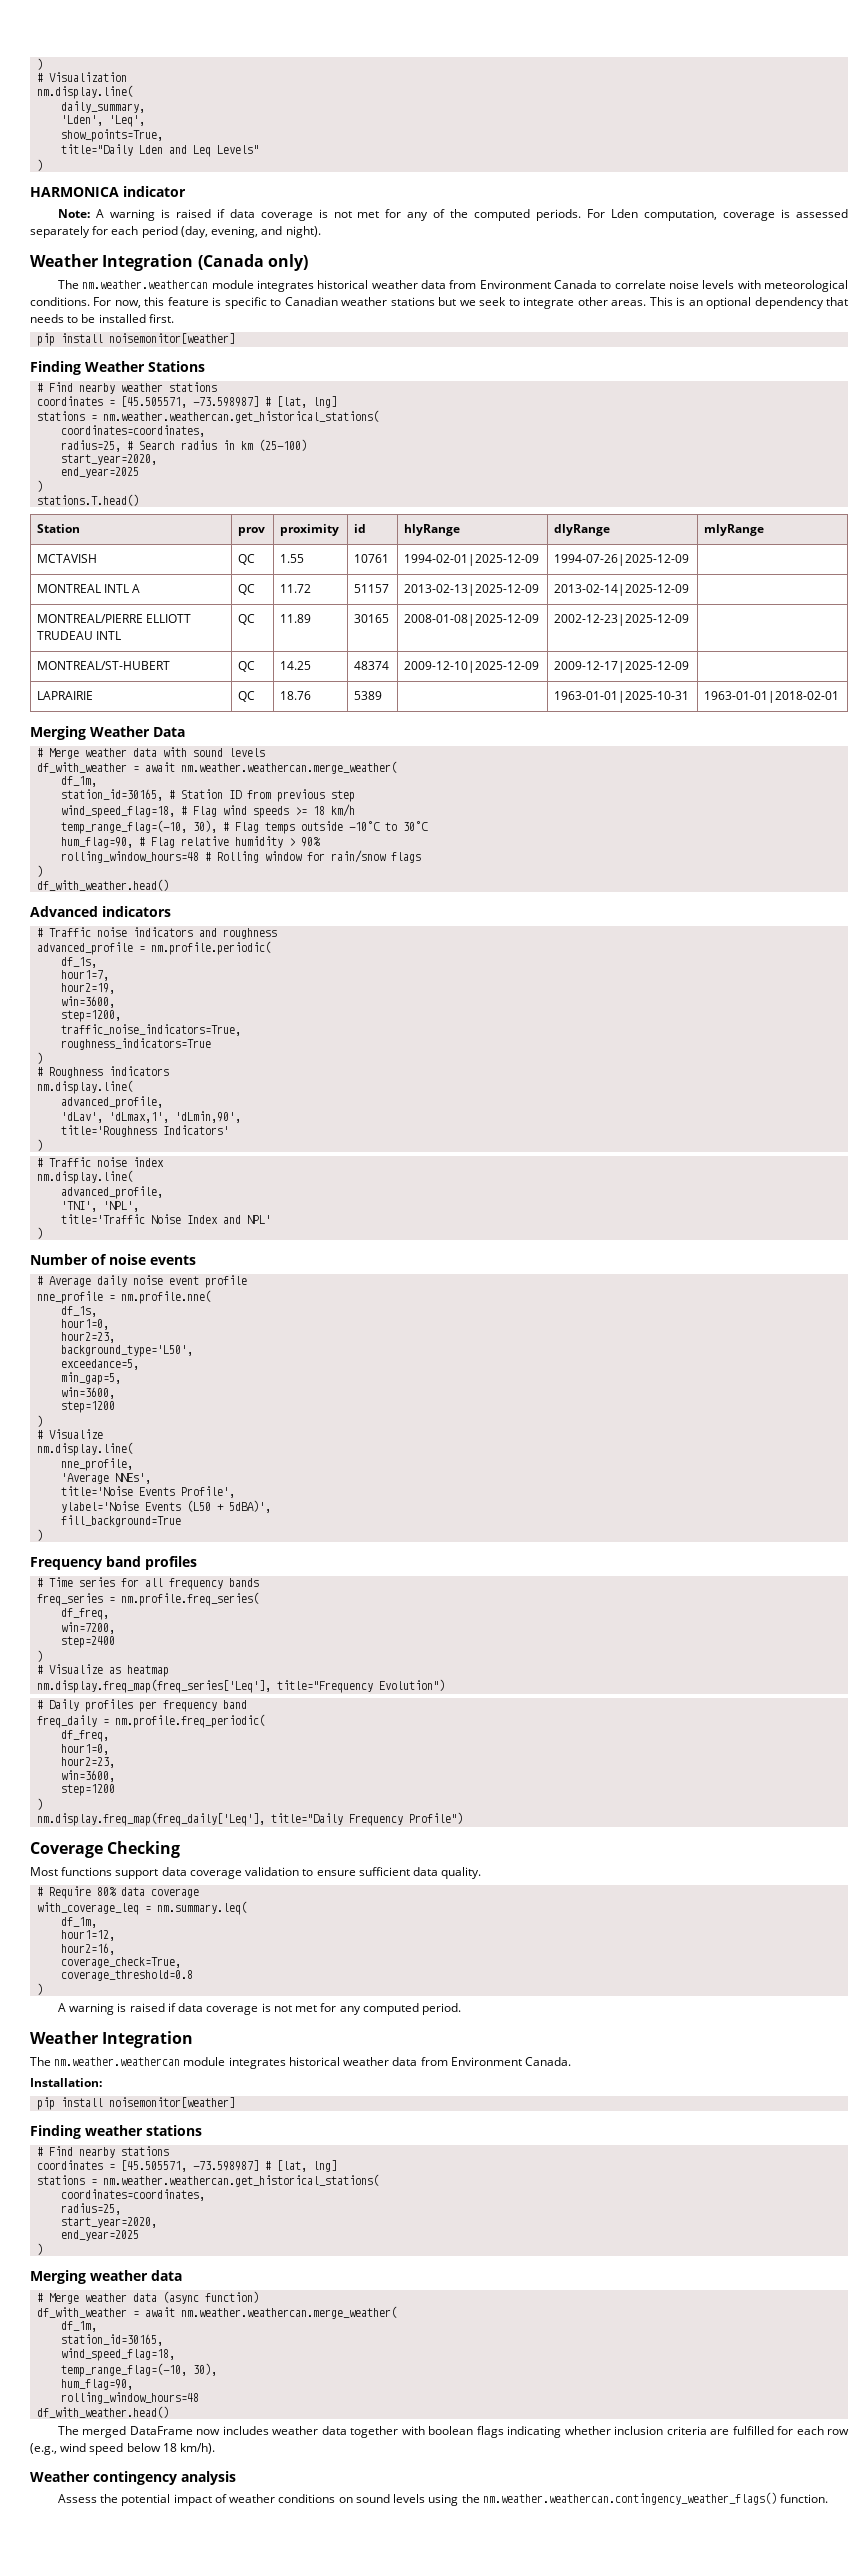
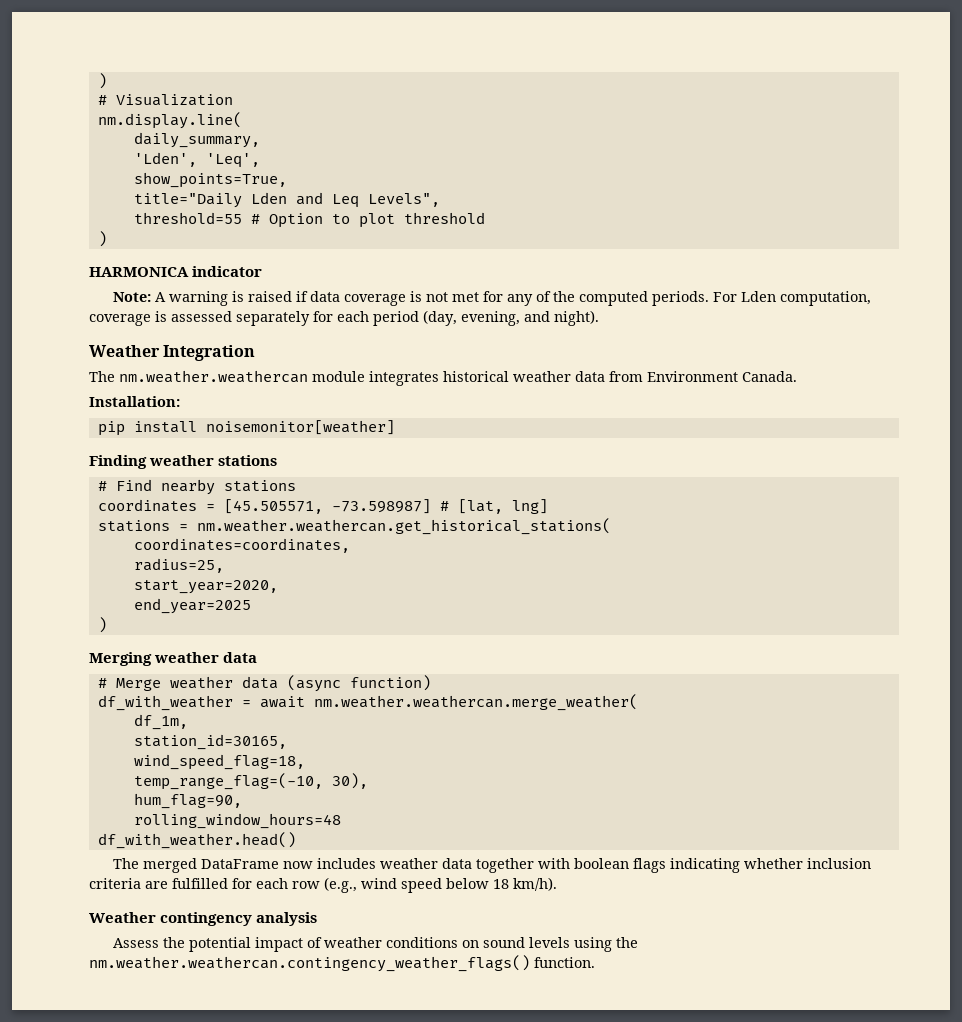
[217,145,260,154] Levels" -> [367,193,440,207] [133,212,485,228] Levels", // threshold=55 # Option to plot threshold
[30,254,308,271] [57,280,848,292] [30,297,849,309] [30,314,174,323] [37,333,236,346] [30,361,205,375] [37,382,218,394] [37,396,338,408] [37,410,380,423] [61,425,206,437] [61,439,308,452] [61,454,158,465] [61,467,140,478] [37,480,44,492] [37,494,140,506] [36,524,80,533] [237,527,265,536] [279,524,339,536] [353,524,366,533] [403,524,460,536] [553,524,610,536] [703,524,764,536] [36,554,97,563] [237,554,255,565] [279,554,304,563] [353,554,389,563] [403,554,539,566] [553,554,689,566] [36,584,141,593] [237,584,255,595] [279,584,311,593] [353,584,389,593] [403,584,539,596] [553,584,689,596] [36,614,192,623] [36,631,122,640] [237,614,255,625] [279,614,311,623] [353,614,389,623] [403,614,539,626] [553,614,689,626] [36,661,170,670] [237,661,255,672] [279,661,311,670] [353,661,389,670] [403,661,539,673] [553,661,689,673] [36,691,93,700] [237,691,255,702] [279,691,311,700] [353,691,382,700] [553,691,689,703] [703,691,839,703] [30,726,185,740] [37,747,266,759] [37,761,398,774] [61,776,98,787] [61,789,356,802] [61,804,356,818] [61,820,429,834] [61,836,322,848] [61,850,422,863] [37,865,44,877] [37,879,170,891] [30,906,171,917] [37,927,278,939] [37,941,272,955] [61,957,98,968] [61,970,110,981] [61,983,116,994] [61,996,116,1008] [61,1010,122,1022] [61,1024,242,1036] [61,1038,212,1050] [37,1052,44,1064] [37,1066,170,1078] [37,1080,134,1094] [61,1096,164,1109] [61,1111,242,1123] [61,1125,230,1137] [37,1139,44,1151] [37,1157,165,1167] [37,1170,134,1184] [61,1186,164,1199] [61,1201,140,1212] [61,1214,272,1224] [37,1227,44,1239] [30,1254,196,1265] [37,1275,248,1288] [37,1290,212,1304] [61,1306,98,1317] [61,1319,110,1330] [61,1332,116,1343] [61,1345,194,1357] [61,1359,140,1370] [61,1372,122,1385] [61,1387,116,1399] [61,1401,116,1413] [37,1415,44,1427] [37,1429,104,1439] [37,1442,134,1456] [61,1458,134,1471] [61,1473,152,1484] [61,1486,236,1498] [61,1500,272,1513] [61,1515,182,1527] [37,1529,44,1541] [30,1556,197,1570] [37,1577,260,1590] [37,1592,260,1606] [61,1608,110,1620] [61,1622,116,1634] [61,1636,116,1648] [37,1650,44,1662] [37,1664,170,1677] [37,1679,446,1693] [37,1699,248,1712] [37,1714,266,1728] [61,1730,110,1742] [61,1744,110,1755] [61,1757,116,1768] [61,1770,116,1782] [61,1784,116,1796] [37,1798,44,1810] [37,1812,464,1826] [30,1841,181,1858] [30,1867,482,1879] [37,1886,200,1899] [37,1901,248,1915] [61,1917,98,1928] [61,1930,116,1941] [61,1943,116,1955] [61,1957,182,1968] [61,1970,194,1981] [37,1983,44,1995] [57,2003,462,2015] // Weather Integration (Canada only) // The nm.weather.weathercan module integrates historical weather data from Environment Canada to correlate noise levels with meteorological conditions. For now, this feature is specific to Canadian weather stations but we seek to integrate other areas. This is an optional dependency that needs to be installed first. // pip install noisemonitor[weather] // Finding Weather Stations // # Find nearby weather stations // coordinates = [45.505571, -73.598987] # [lat, lng] // stations = nm.weather.weathercan.get_historical_stations( // coordinates=coordinates, // radius=25, # Search radius in km (25-100) // start_year=2020, // end_year=2025 // ) // stations.T.head() // Station | prov | proximity | id | hlyRange | dlyRange | mlyRange // MCTAVISH | QC | 1.55 | 10761 | 1994-02-01|2025-12-09 | 1994-07-26|2025-12-09 | // MONTREAL INTL A | QC | 11.72 | 51157 | 2013-02-13|2025-12-09 | 2013-02-14|2025-12-09 | // MONTREAL/PIERRE ELLIOTT TRUDEAU INTL | QC | 11.89 | 30165 | 2008-01-08|2025-12-09 | 2002-12-23|2025-12-09 | // MONTREAL/ST-HUBERT | QC | 14.25 | 48374 | 2009-12-10|2025-12-09 | 2009-12-17|2025-12-09 | // LAPRAIRIE | QC | 18.76 | 5389 | | 1963-01-01|2025-10-31 | 1963-01-01|2018-02-01 // Merging Weather Data // # Merge weather data with sound levels // df_with_weather = await nm.weather.weathercan.merge_weather( // df_1m, // station_id=30165, # Station ID from previous step // wind_speed_flag=18, # Flag wind speeds >= 18 km/h // temp_range_flag=(-10, 30), # Flag temps outside -10°C to 30°C // hum_flag=90, # Flag relative humidity > 90% // rolling_window_hours=48 # Rolling window for rain/snow flags // ) // df_with_weather.head() // Advanced indicators // # Traffic noise indicators and roughness // advanced_profile = nm.profile.periodic( // df_1s, // hour1=7, // hour2=19, // win=3600, // step=1200, // traffic_noise_indicators=True, // roughness_indicators=True // ) // # Roughness indicators // nm.display.line( // advanced_profile, // 'dLav', 'dLmax,1', 'dLmin,90', // title='Roughness Indicators' // ) // # Traffic noise index // nm.display.line( // advanced_profile, // 'TNI', 'NPL', // title='Traffic Noise Index and NPL' // ) // Number of noise events // # Average daily noise event profile // nne_profile = nm.profile.nne( // df_1s, // hour1=0, // hour2=23, // background_type='L50', // exceedance=5, // min_gap=5, // win=3600, // step=1200 // ) // # Visualize // nm.display.line( // nne_profile, // 'Average NNEs', // title='Noise Events Profile', // ylabel='Noise Events (L50 + 5dBA)', // fill_background=True // ) // Frequency band profiles // # Time series for all frequency bands // freq_series = nm.profile.freq_series( // df_freq, // win=7200, // step=2400 // ) // # Visualize as heatmap // nm.display.freq_map(freq_series['Leq'], title="Frequency Evolution") // # Daily profiles per frequency band // freq_daily = nm.profile.freq_periodic( // df_freq, // hour1=0, // hour2=23, // win=3600, // step=1200 // ) // nm.display.freq_map(freq_daily['Leq'], title="Daily Frequency Profile") // Coverage Checking // Most functions support data coverage validation to ensure sufficient data quality. // # Require 80% data coverage // with_coverage_leq = nm.summary.leq( // df_1m, // hour1=12, // hour2=16, // coverage_check=True, // coverage_threshold=0.8 // ) // A warning is raised if data coverage is not met for any computed period. -> (599, 318) none

